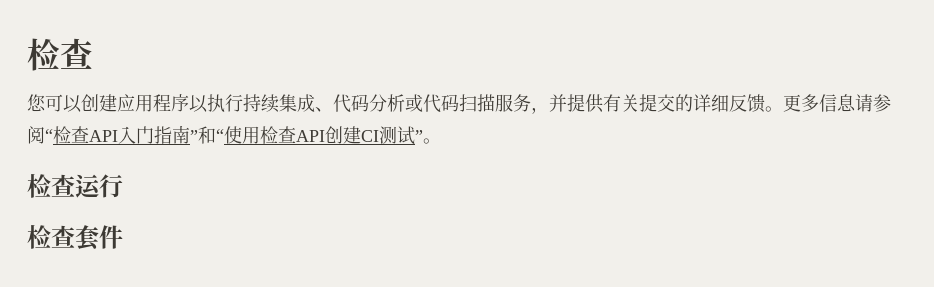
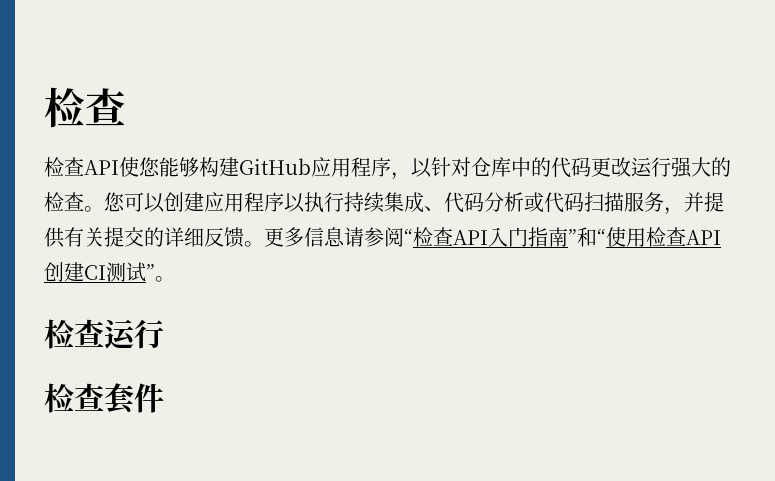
(93, 53) none -> [44,157,731,180] [44,192,104,212] 检查API使您能够构建GitHub应用程序，以针对仓库中的代码更改运行强大的检查。

